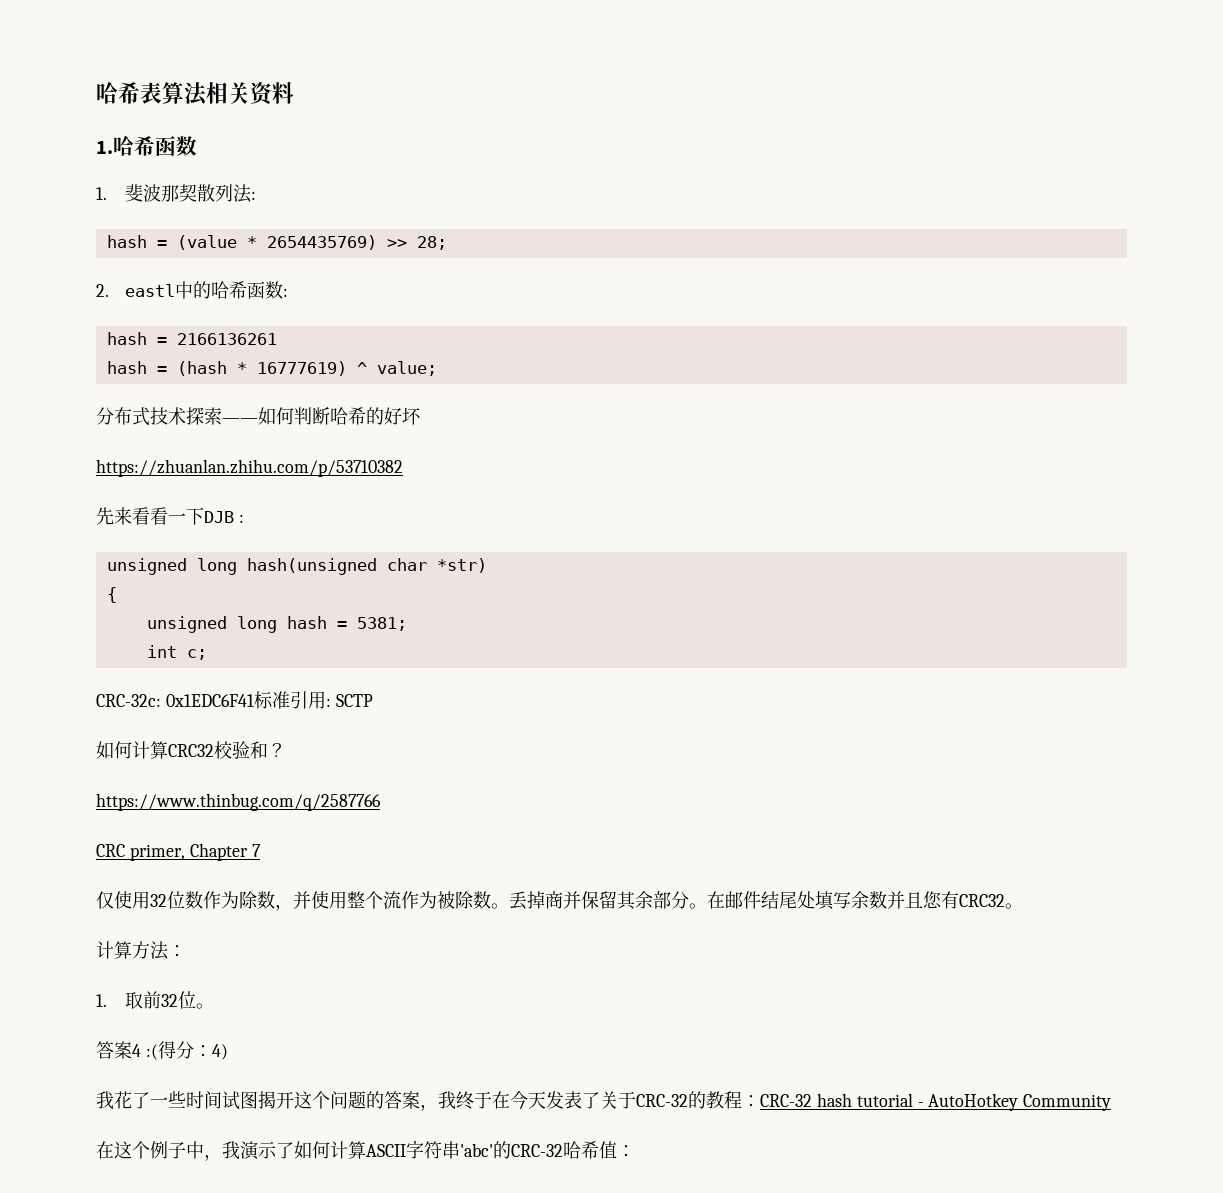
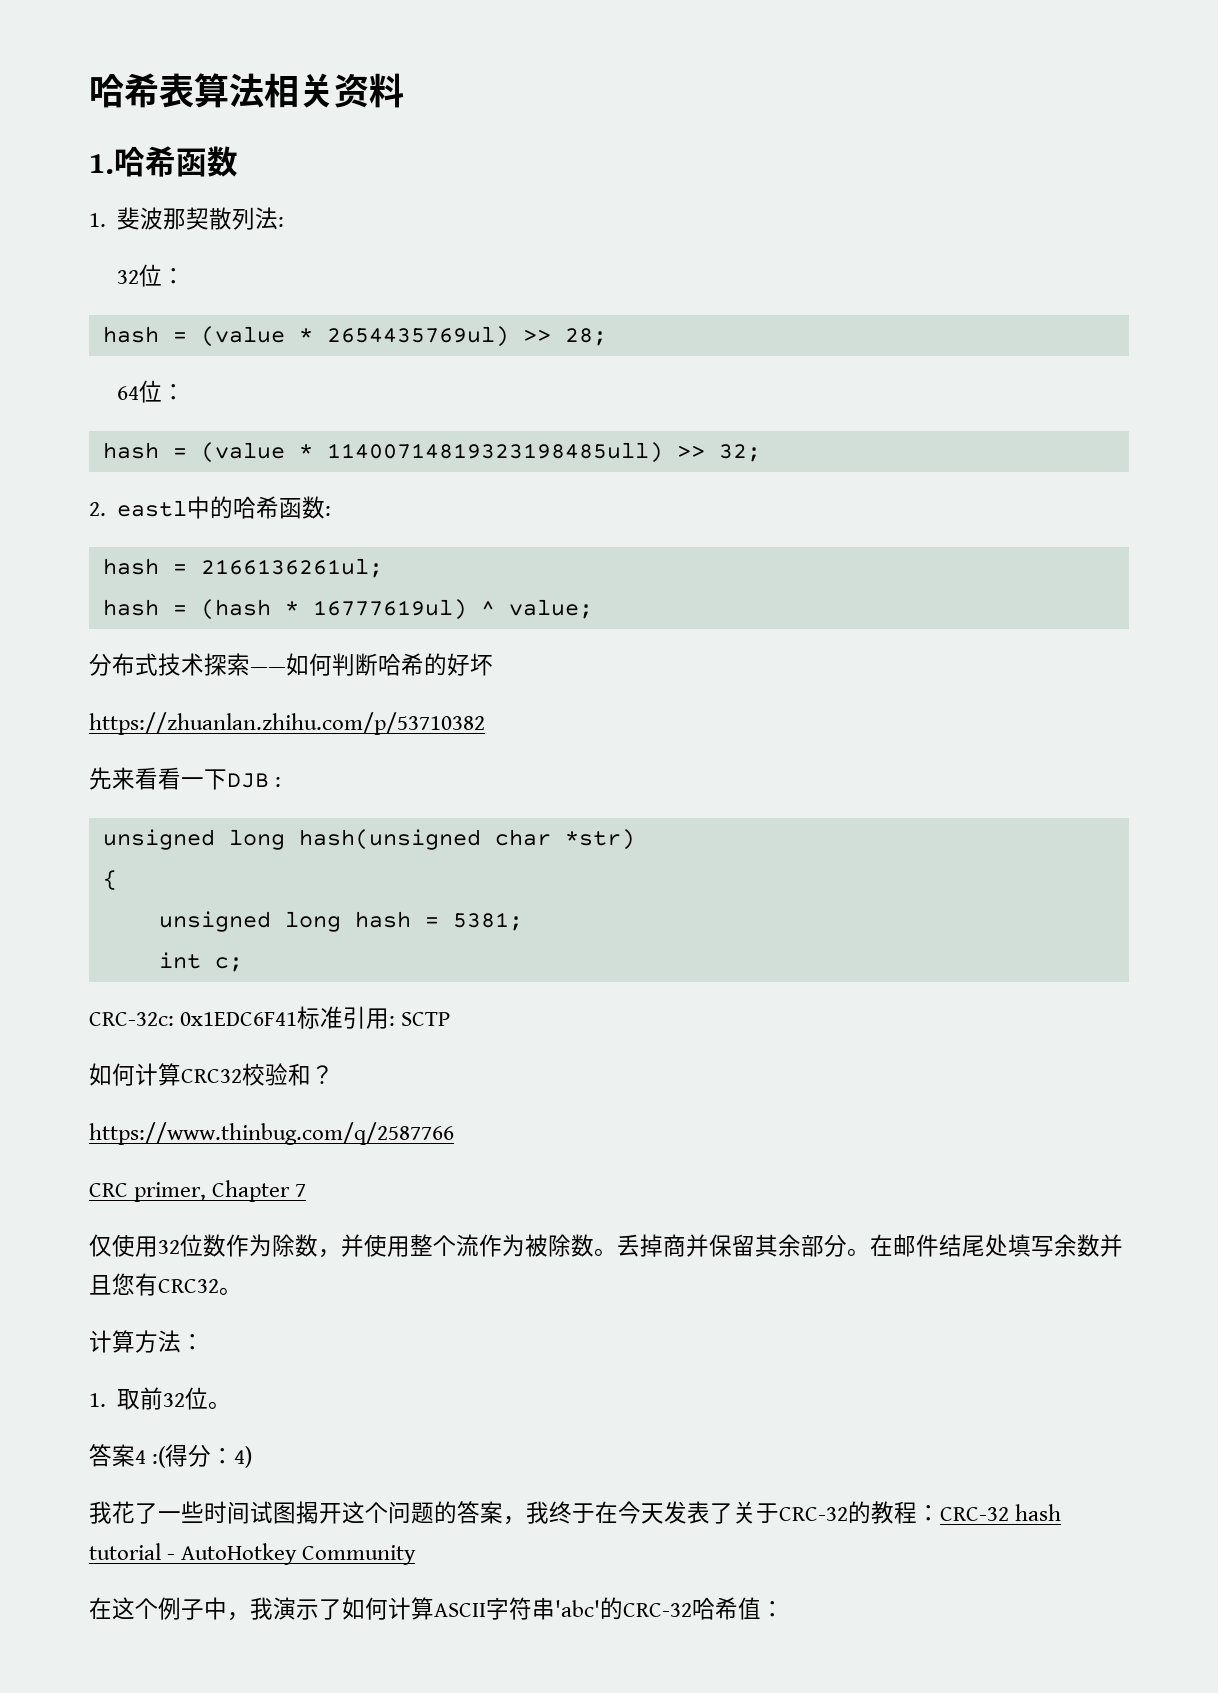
[106,235,377,250] // hash = (value * 2654435769) -> [117,264,186,287] [102,326,509,347] // 32位： // hash = (value * 2654435769ul)
(447, 243) none -> [117,380,186,403] [102,442,761,463] // 64位： // hash = (value * 11400714819323198485ull) >> 32;
[176,333,277,345] 2166136261 -> [200,558,383,578] 2166136261ul;
[256,361,347,376] 16777619) -> [312,599,467,620] 16777619ul)

